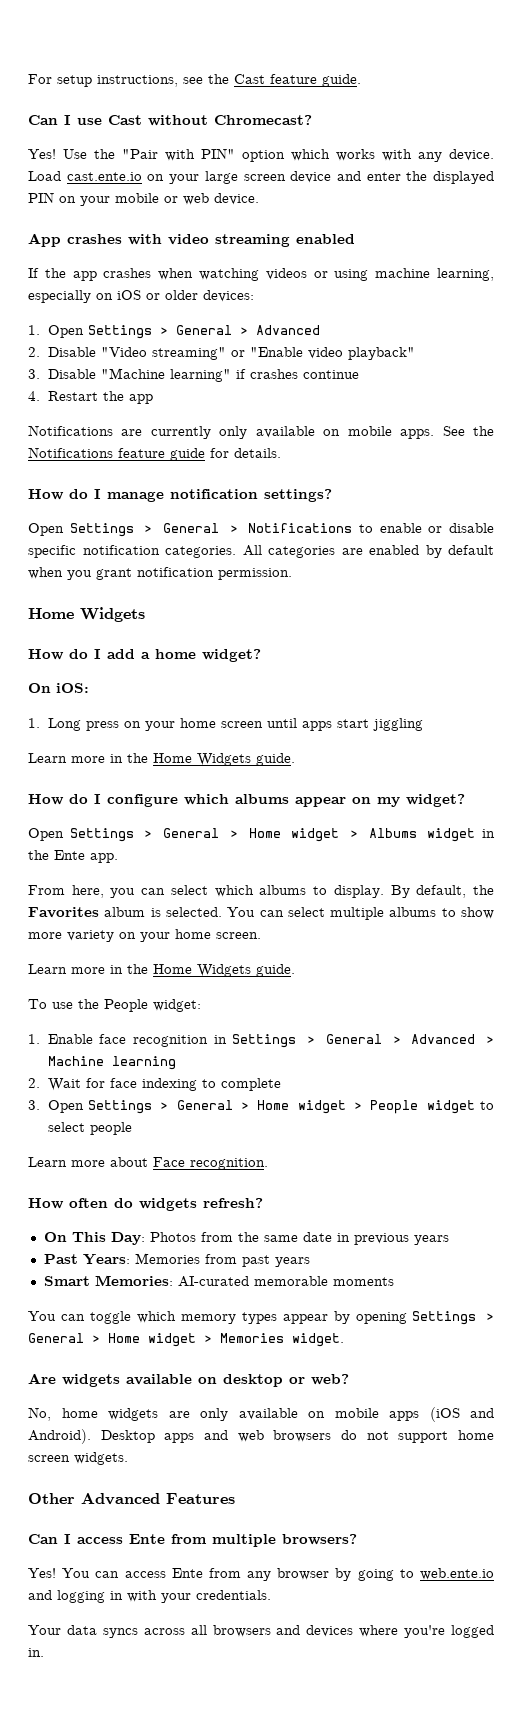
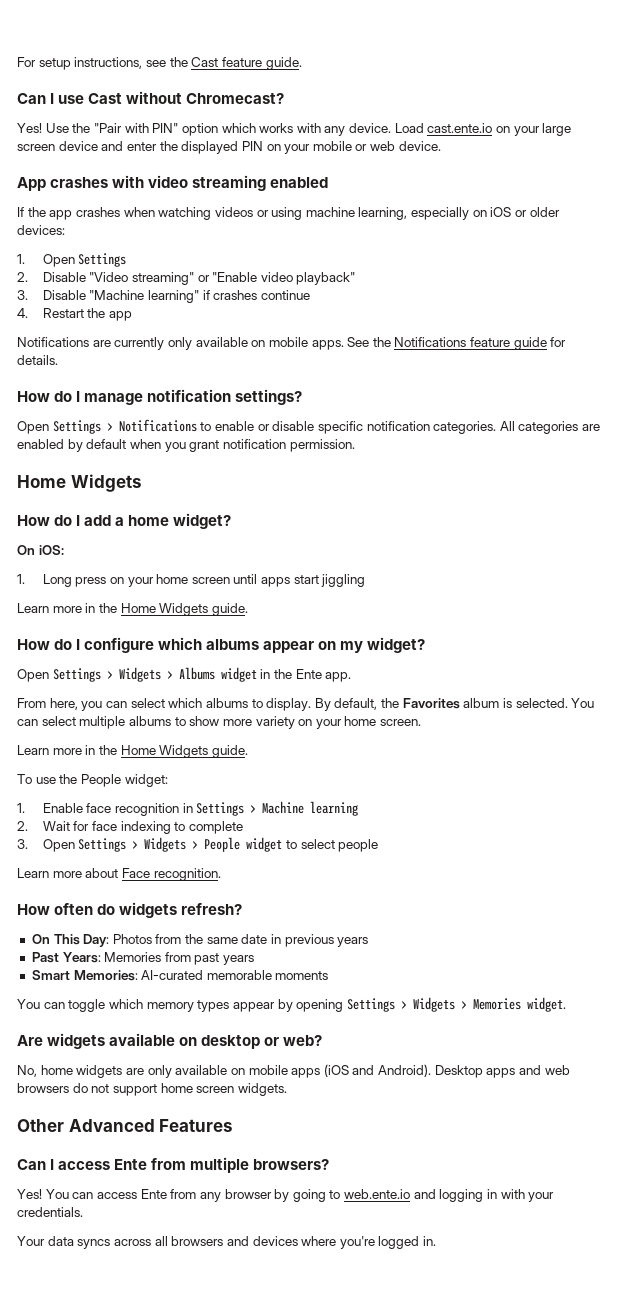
[159,325,320,335] > General > Advanced -> (127, 260) none
[163,523,238,533] General > -> (113, 427) none
[163,828,340,842] General > Home widget -> [118,667,161,682] Widgets
[325,1034,495,1044] General > Advanced > -> (257, 809) none
[176,1100,346,1114] General > Home widget -> [144,837,187,852] Widgets
[28,1333,196,1347] General > Home widget -> [412,997,455,1012] Widgets

